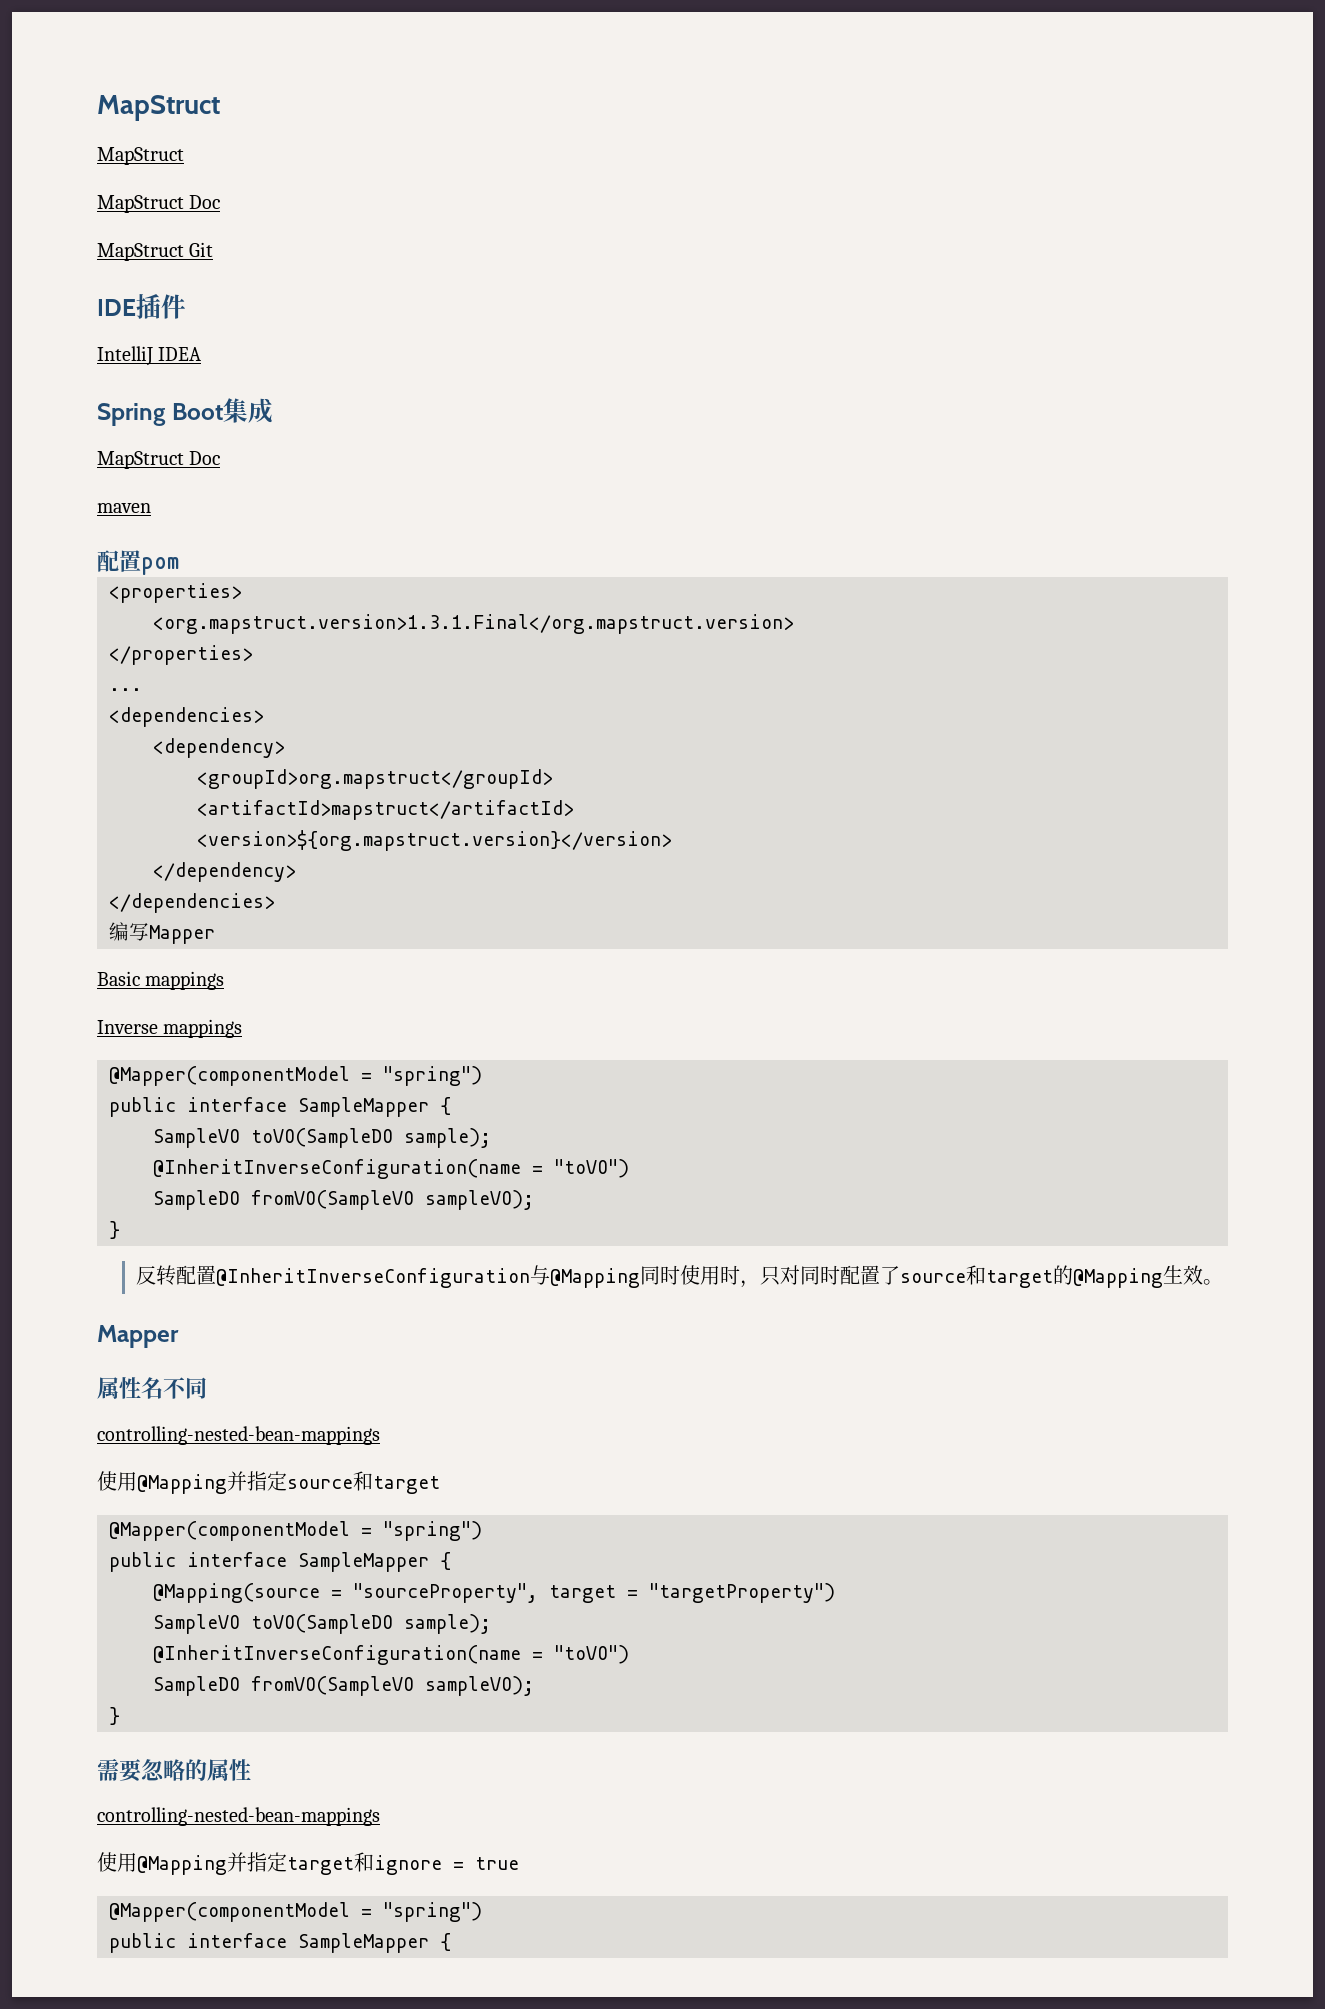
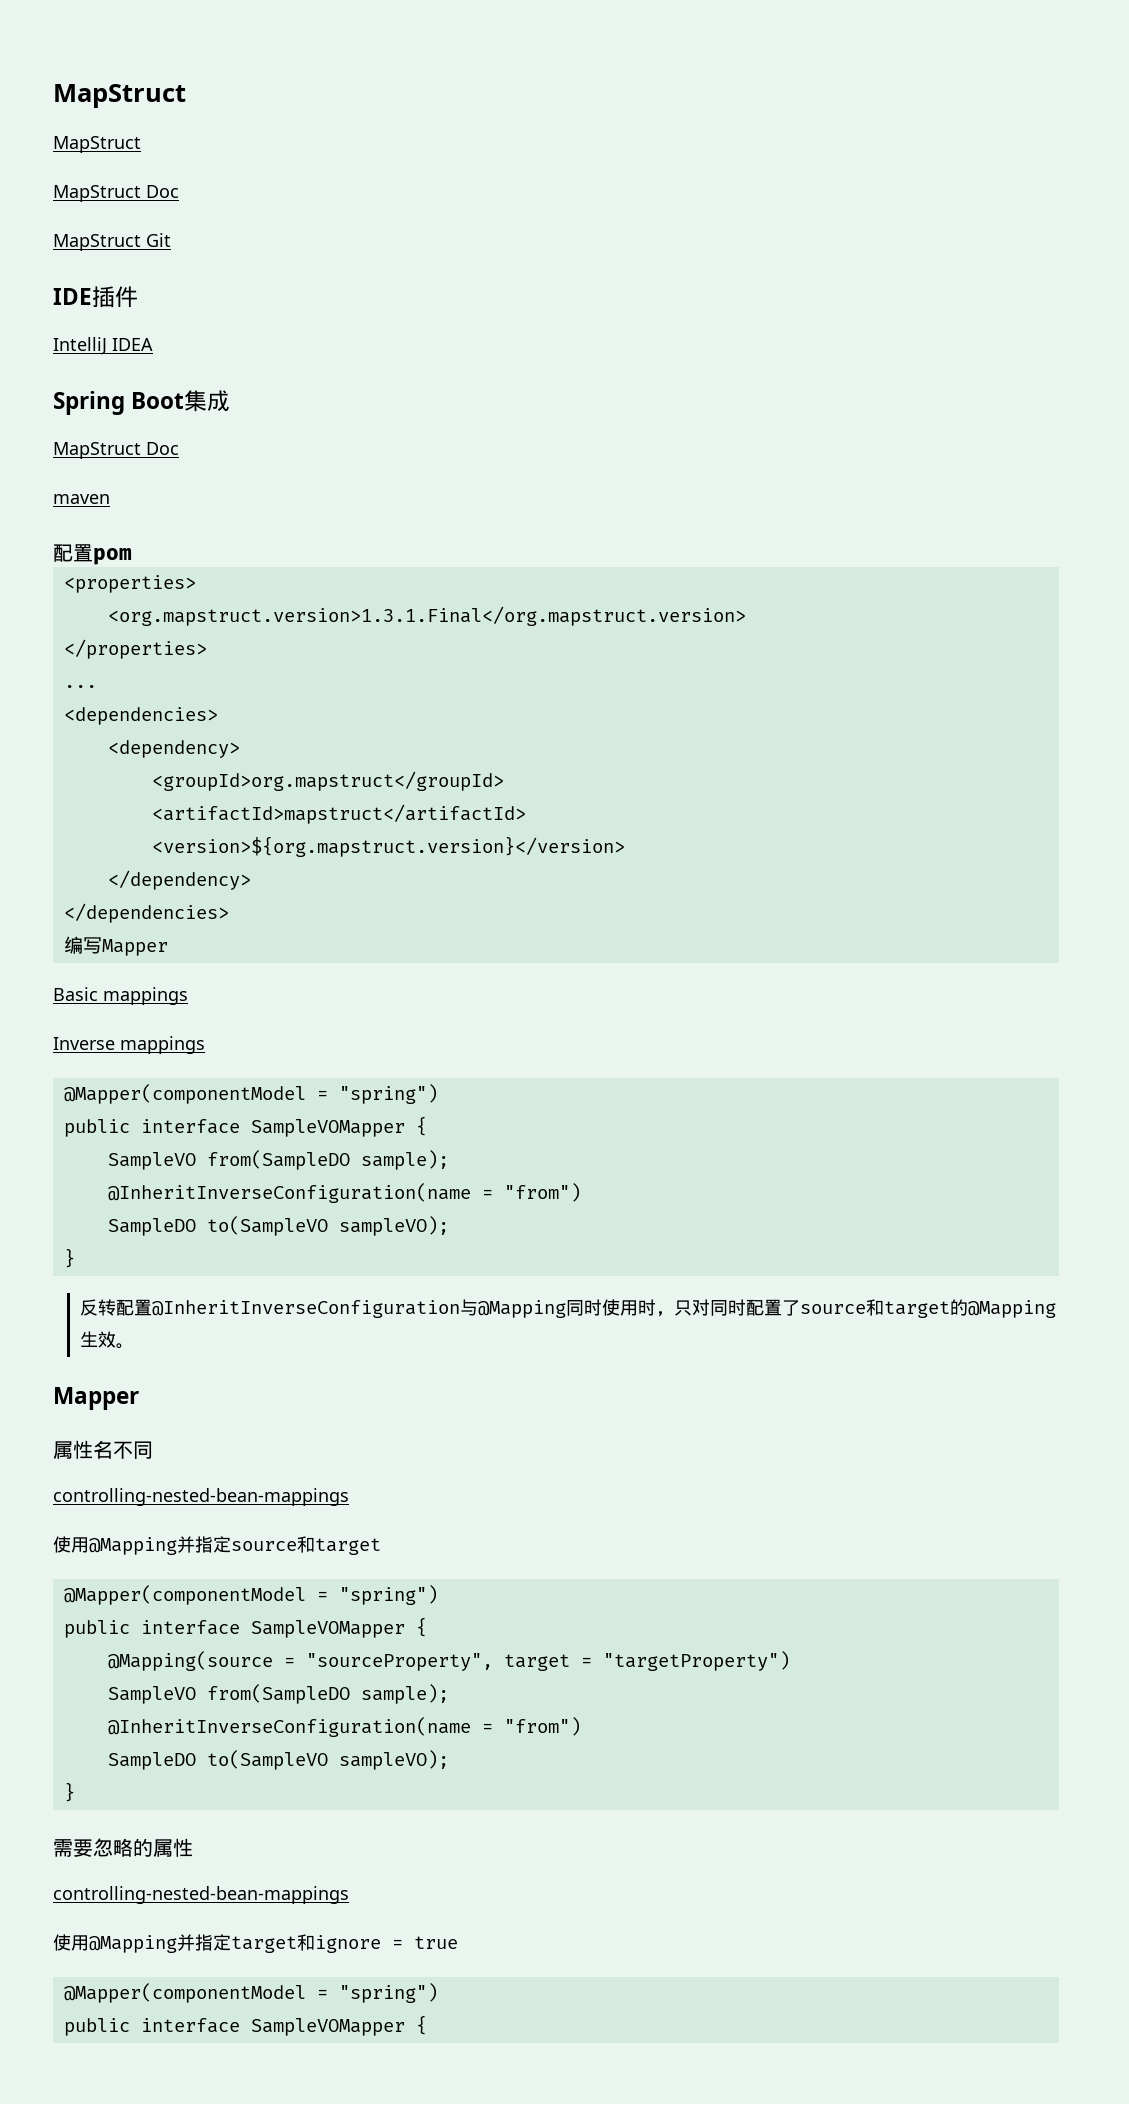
[298,1097,429,1117] SampleMapper -> [250,1119,405,1137] SampleVOMapper
[251,1128,491,1148] [153,1159,629,1179] [153,1190,414,1210] toVO(SampleDO sample); // @InheritInverseConfiguration(name = "toVO") // SampleDO fromVO(SampleVO -> [206,1150,449,1170] [107,1183,581,1203] [107,1216,328,1236] from(SampleDO sample); // @InheritInverseConfiguration(name = "from") // SampleDO to(SampleVO
[298,1552,429,1572] SampleMapper -> [250,1620,405,1638] SampleVOMapper
[251,1614,491,1634] [153,1645,629,1665] [153,1676,414,1696] toVO(SampleDO sample); // @InheritInverseConfiguration(name = "toVO") // SampleDO fromVO(SampleVO -> [206,1684,449,1704] [107,1717,581,1737] [107,1750,328,1770] from(SampleDO sample); // @InheritInverseConfiguration(name = "from") // SampleDO to(SampleVO
[298,1933,429,1953] SampleMapper -> [250,2018,405,2036] SampleVOMapper

